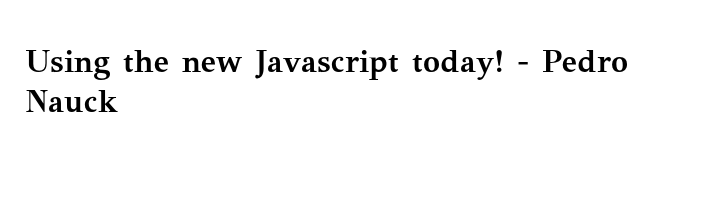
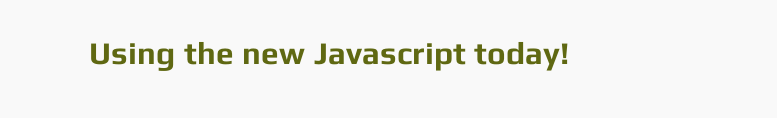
[516,50,628,73] [25,90,118,113] - Pedro Nauck -> (570, 56) none

